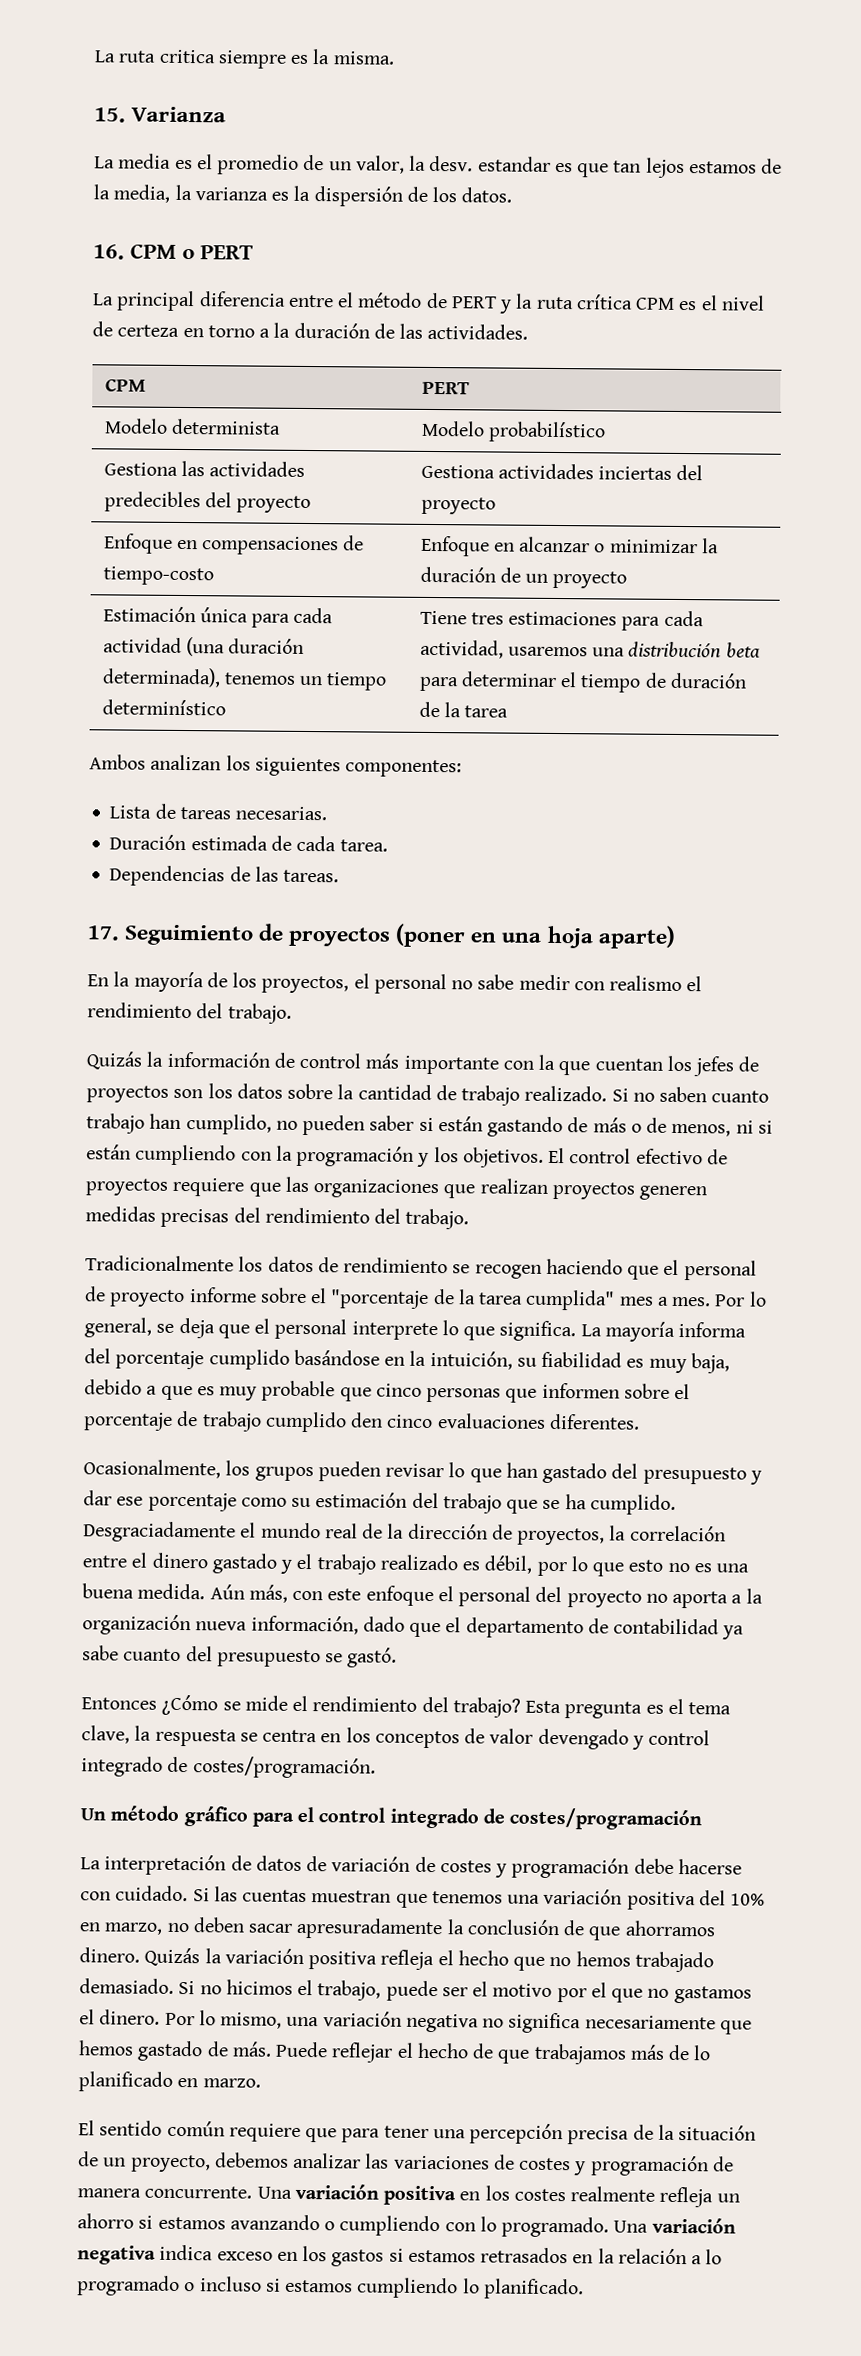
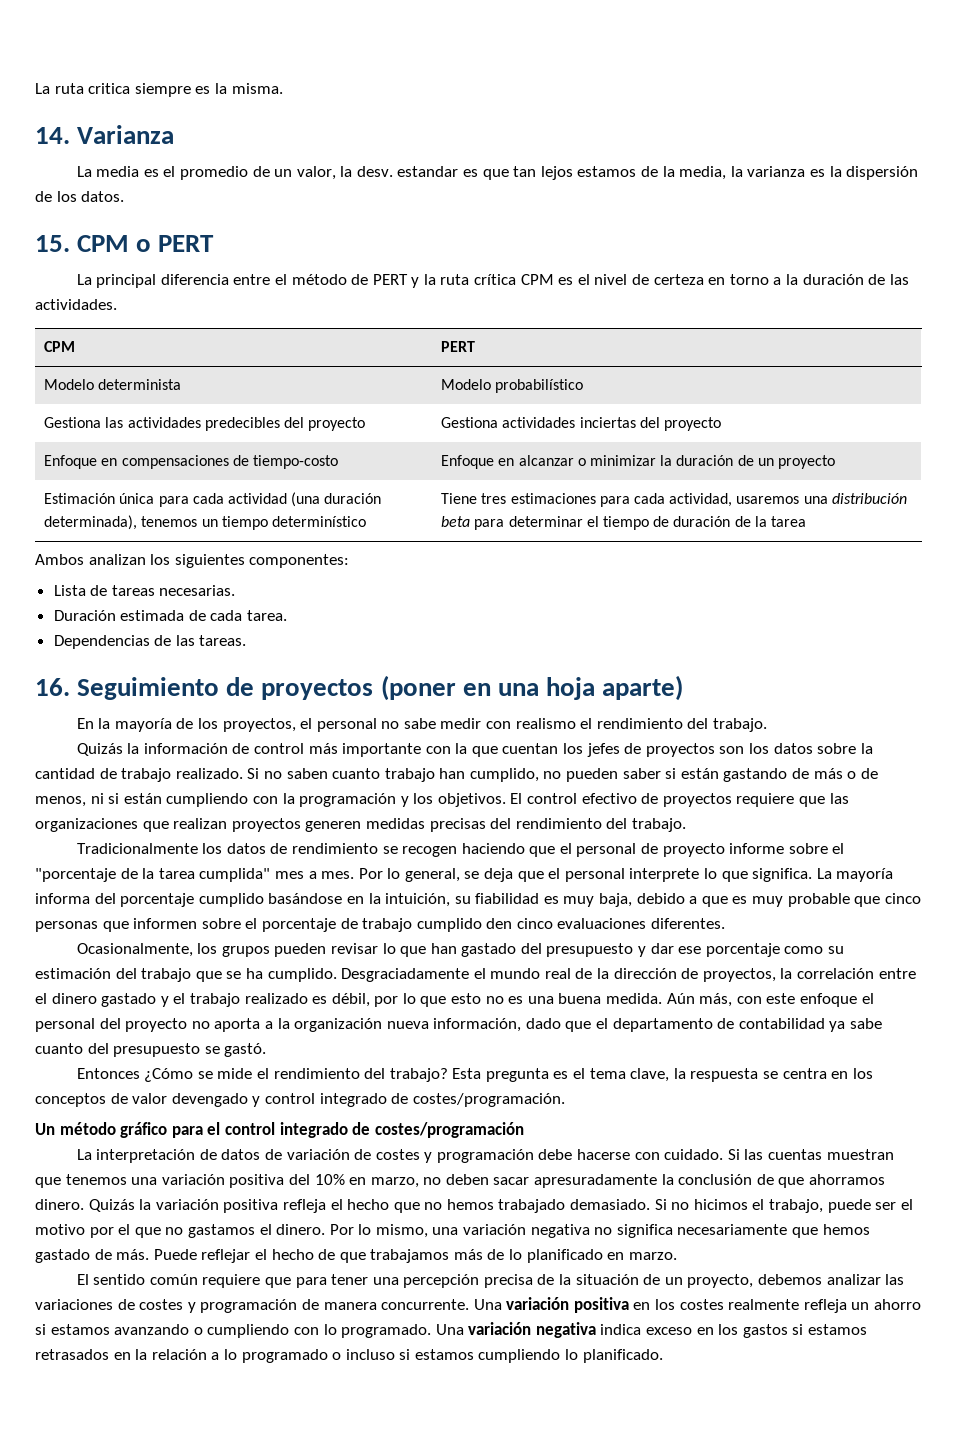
[94,107,126,123] 15. -> [35,127,70,144] 14.
[93,244,125,260] 16. -> [35,235,70,252] 15.
[87,925,120,941] 17. -> [35,678,70,696] 16.

